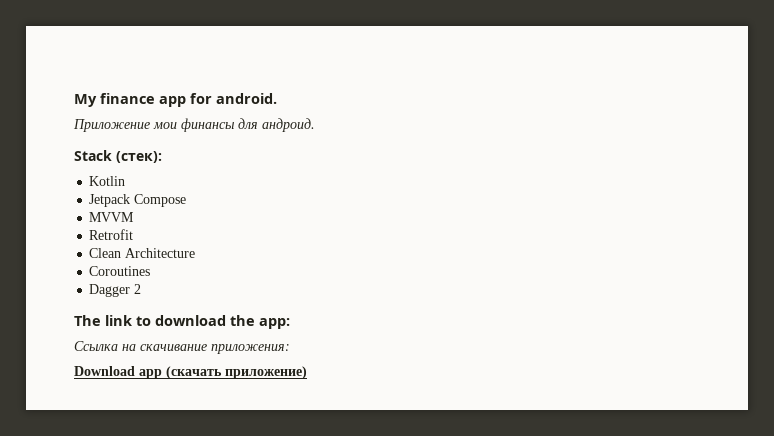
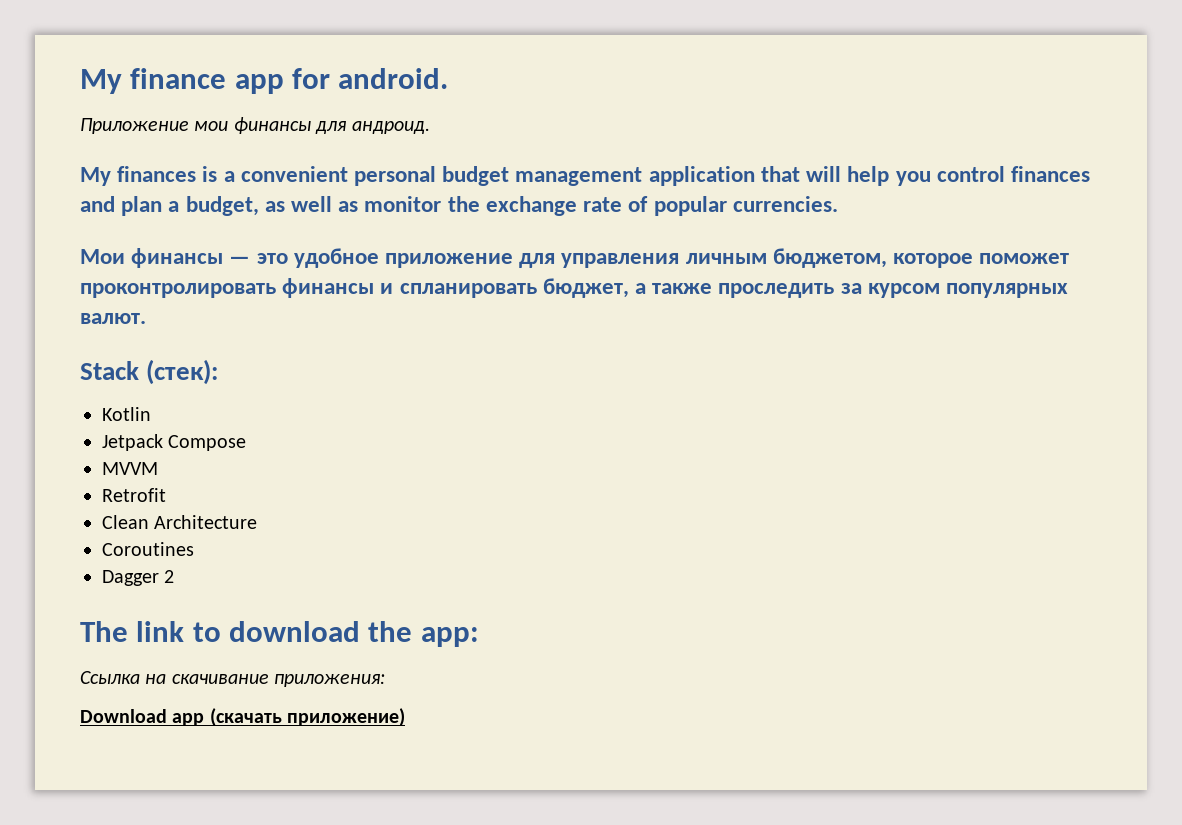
(315, 125) none -> [80,166,1090,186] [80,196,838,216] [80,248,1070,268] [80,278,1069,298] [80,313,146,324] // My finances is a convenient personal budget management application that will help you control finances and plan a budget, as well as monitor the exchange rate of popular currencies. // Мои финансы — это удобное приложение для управления личным бюджетом, которое поможет проконтролировать финансы и спланировать бюджет, а также проследить за курсом популярных валют.

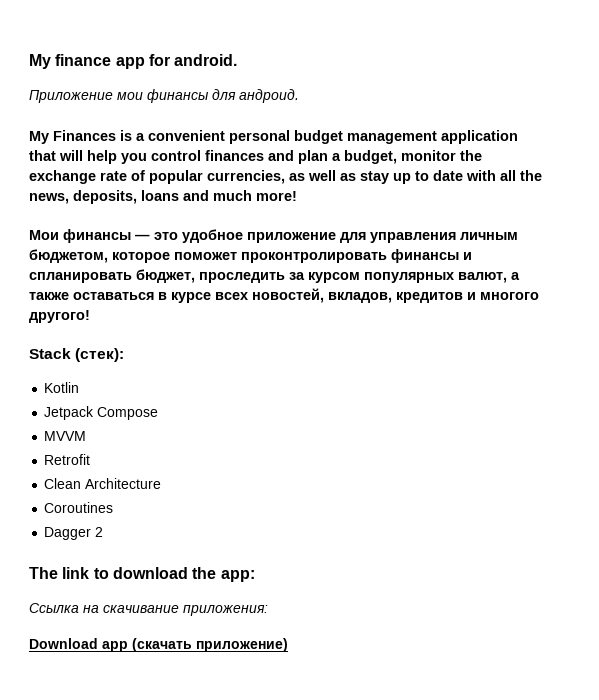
[117,166,197,182] finances -> [53,130,116,141] Finances
[264,196,359,212] as well as -> (397, 157) none
[732,196,838,212] currencies. -> [207,170,542,184] [29,190,297,204] currencies, as well as stay up to date with all the news, deposits, loans and much more!
[635,283,713,294] а также -> (195, 276) none
[80,313,146,324] валют. -> [458,272,520,283] [29,288,539,303] [29,310,90,323] валют, а также оставаться в курсе всех новостей, вкладов, кредитов и многого другого!

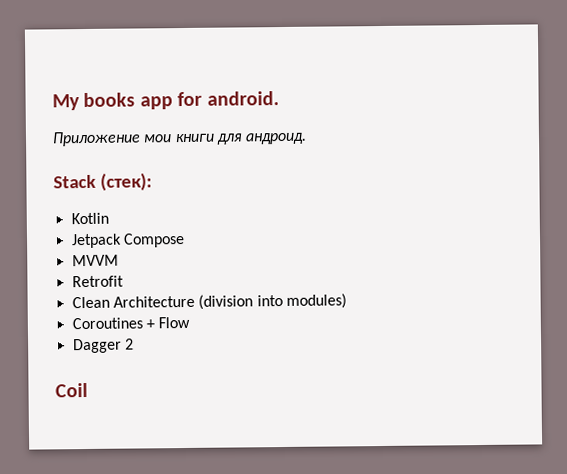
[29,54,112,69] My finance -> [52,92,136,111] My books
[147,89,209,103] финансы -> [174,133,215,143] книги
[29,130,518,144] [29,150,482,164] [29,170,542,184] [29,190,297,204] [29,229,518,243] [29,249,472,263] [29,269,520,283] [29,288,539,303] [29,310,90,323] // My Finances is a convenient personal budget management application that will help you control finances and plan a budget, monitor the exchange rate of popular currencies, as well as stay up to date with all the news, deposits, loans and much more! // Мои финансы — это удобное приложение для управления личным бюджетом, которое поможет проконтролировать финансы и спланировать бюджет, проследить за курсом популярных валют, а также оставаться в курсе всех новостей, вкладов, кредитов и многого другого! -> (308, 138) none
(162, 483) none -> [198,293,347,310] (division into modules)
(114, 507) none -> [145,316,191,329] + Flow
[29,567,255,582] [29,603,268,616] [29,638,288,652] The link to download the app: // Cсылка на скачивание приложения: // Download app (скачать приложение) -> [55,382,88,398] Coil

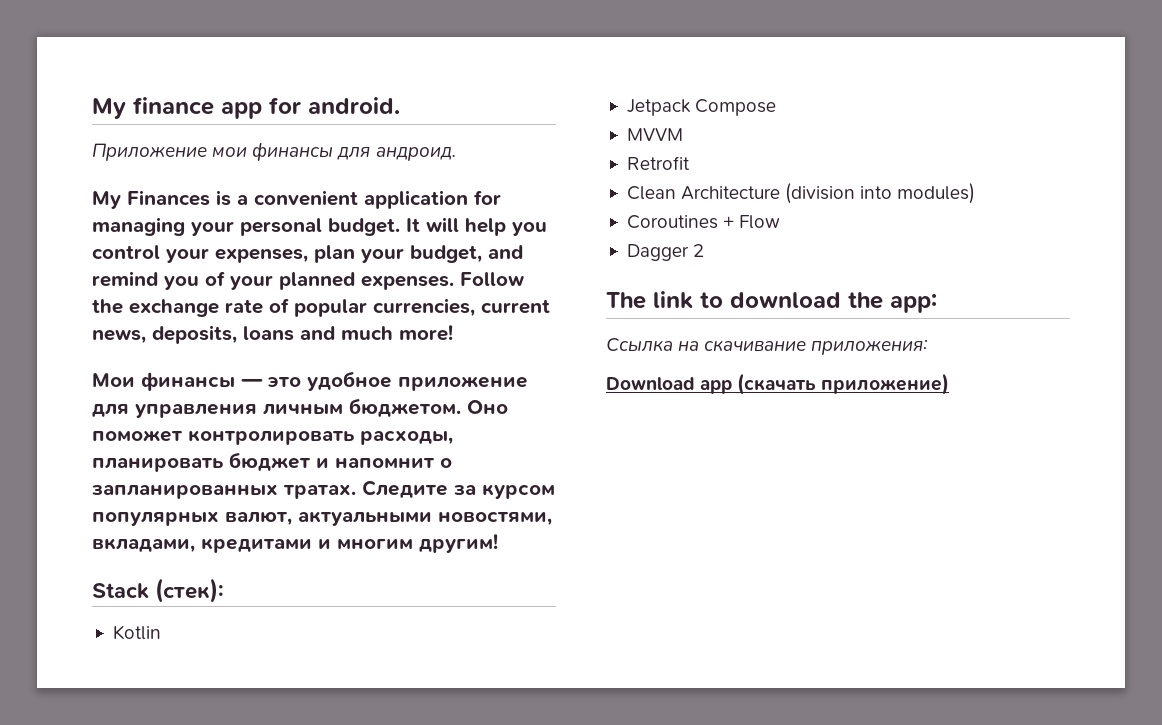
[52,92,136,111] My books -> [92,97,214,119] My finance
[174,133,215,143] книги -> [252,142,334,161] финансы
(308, 138) none -> [92,190,501,209] [92,217,547,236] [92,245,523,263] [92,271,524,290] [92,298,550,317] [92,325,453,344] [92,371,528,391] [92,398,508,418] [92,430,453,445] [92,452,452,472] [92,480,555,499] [92,511,552,526] [92,534,498,553] // My Finances is a convenient application for managing your personal budget. It will help you control your expenses, plan your budget, and remind you of your planned expenses. Follow the exchange rate of popular currencies, current news, deposits, loans and much more! // Мои финансы — это удобное приложение для управления личным бюджетом. Оно поможет контролировать расходы, планировать бюджет и напомнит о запланированных тратах. Следите за курсом популярных валют, актуальными новостями, вкладами, кредитами и многим другим!
[55,382,88,398] Coil -> [606,291,937,313] [606,338,929,355] [606,373,950,395] The link to download the app: // Cсылка на скачивание приложения: // Download app (скачать приложение)

